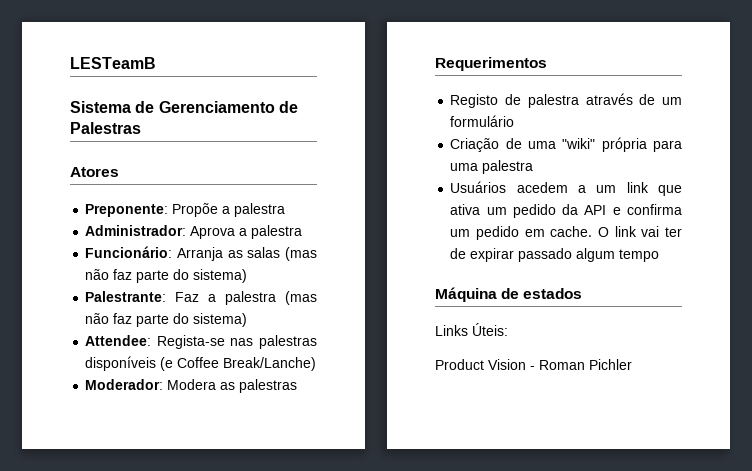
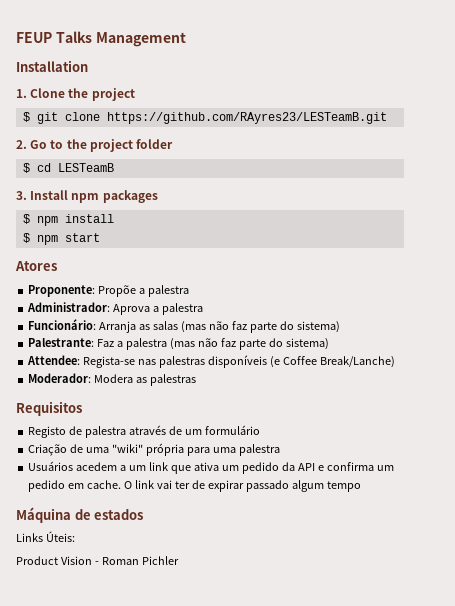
[70,57,156,69] [70,101,298,113] [70,122,141,134] LESTeamB // Sistema de Gerenciamento de Palestras -> [16,31,186,47] [16,60,88,72] [16,88,135,101] [22,112,387,124] [16,139,174,152] [22,163,114,173] [16,190,158,203] [22,214,114,226] [22,233,100,245] FEUP Talks Management // Installation // 1. Clone the project // $ git clone https://github.com/RAyres23/LESTeamB.git // 2. Go to the project folder // $ cd LESTeamB // 3. Install npm packages // $ npm install // $ npm start
[85,204,169,217] Preponente: -> [28,285,96,297] Proponente:
[435,57,547,71] Requerimentos -> [16,401,82,416] Requisitos

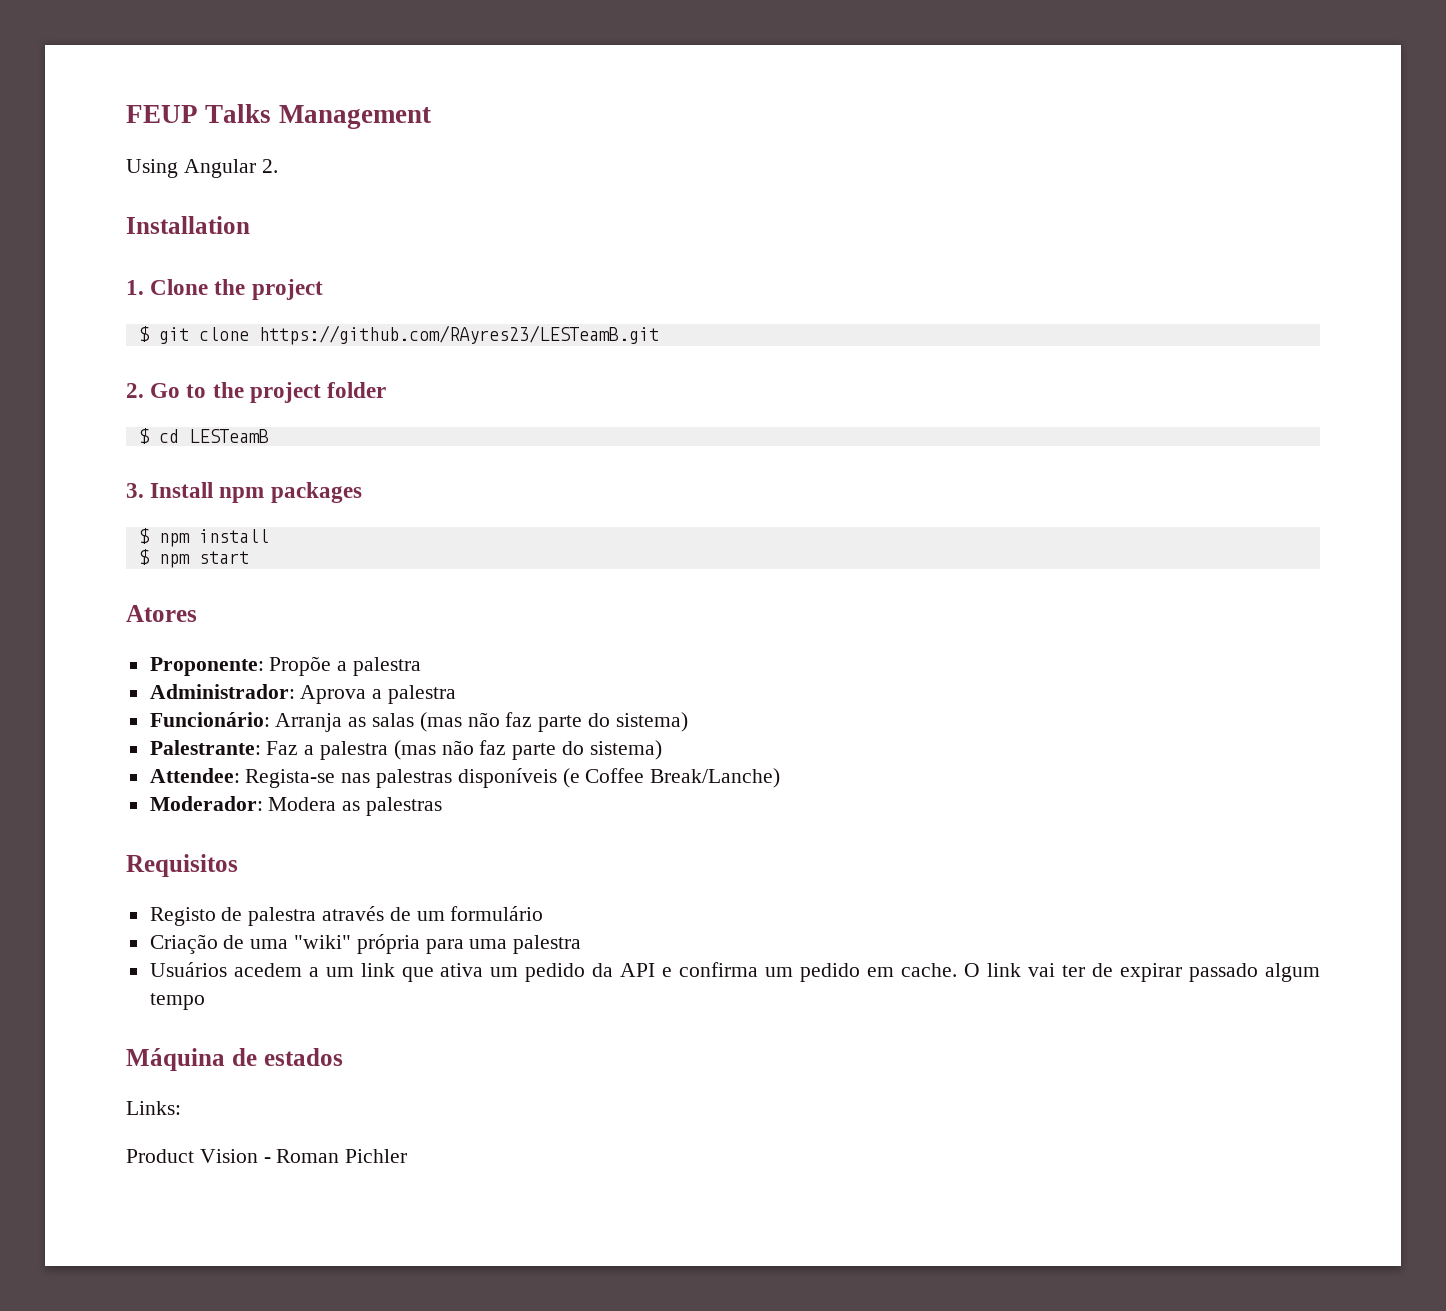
(186, 39) none -> [126,159,278,178] // Using Angular 2.
[16,531,75,542] Links Úteis: -> [126,1101,181,1115] Links:

